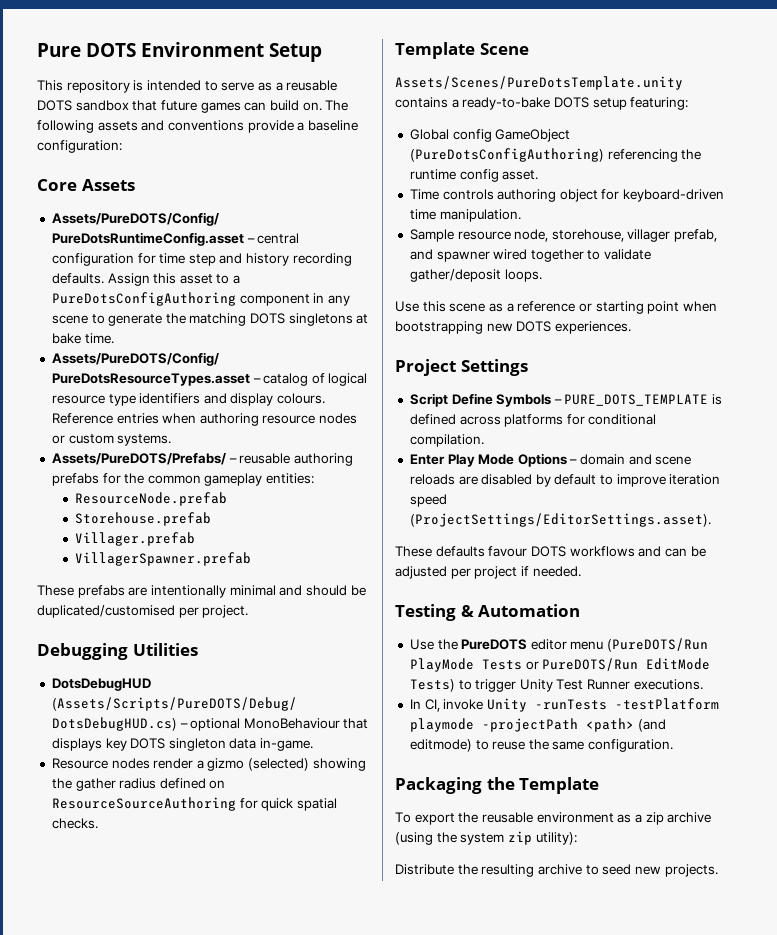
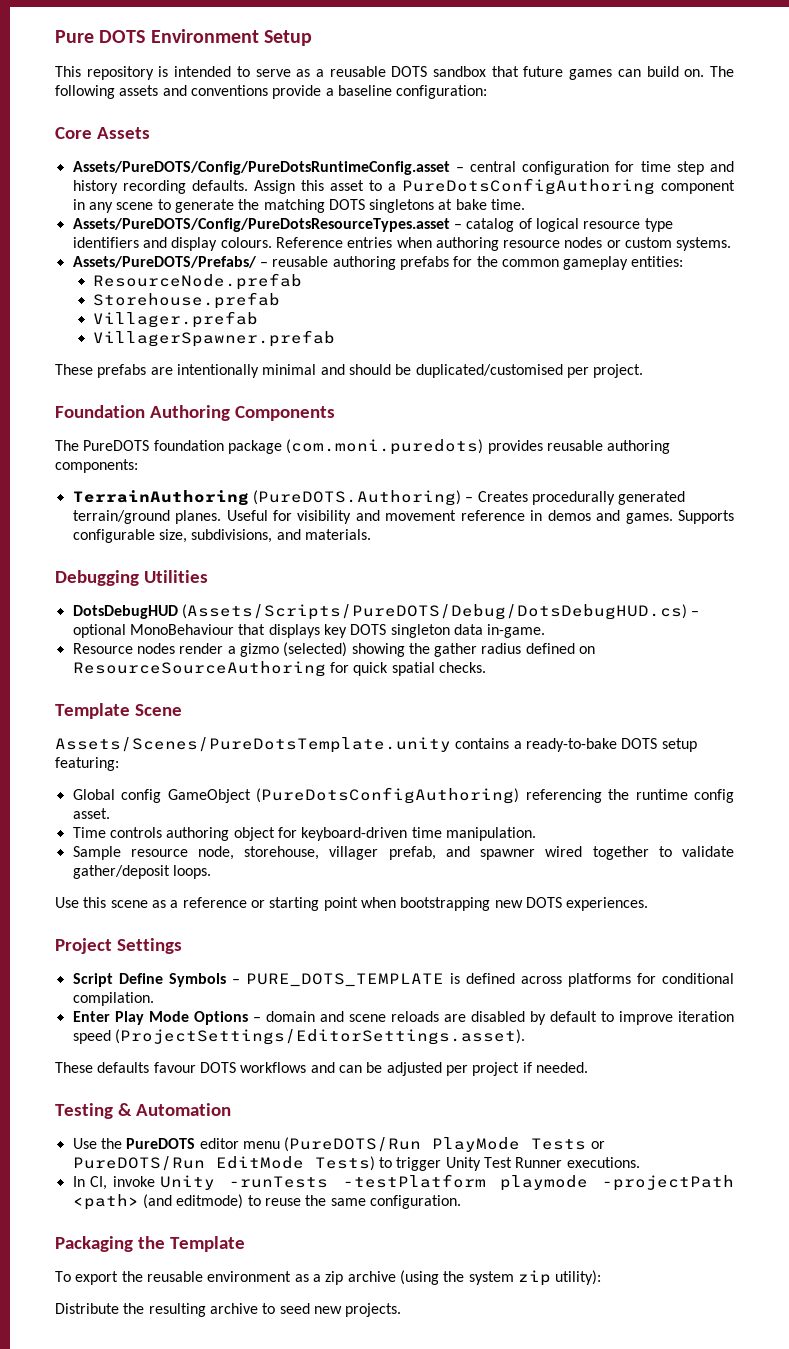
(249, 611) none -> [55,405,335,421] [55,439,671,455] [55,459,138,473] [72,490,686,506] [72,510,734,524] [72,529,371,543] // Foundation Authoring Components // The PureDOTS foundation package (com.moni.puredots) provides reusable authoring components: // TerrainAuthoring (PureDOTS.Authoring) – Creates procedurally generated terrain/ground planes. Useful for visibility and movement reference in demos and games. Supports configurable size, subdivisions, and materials.

